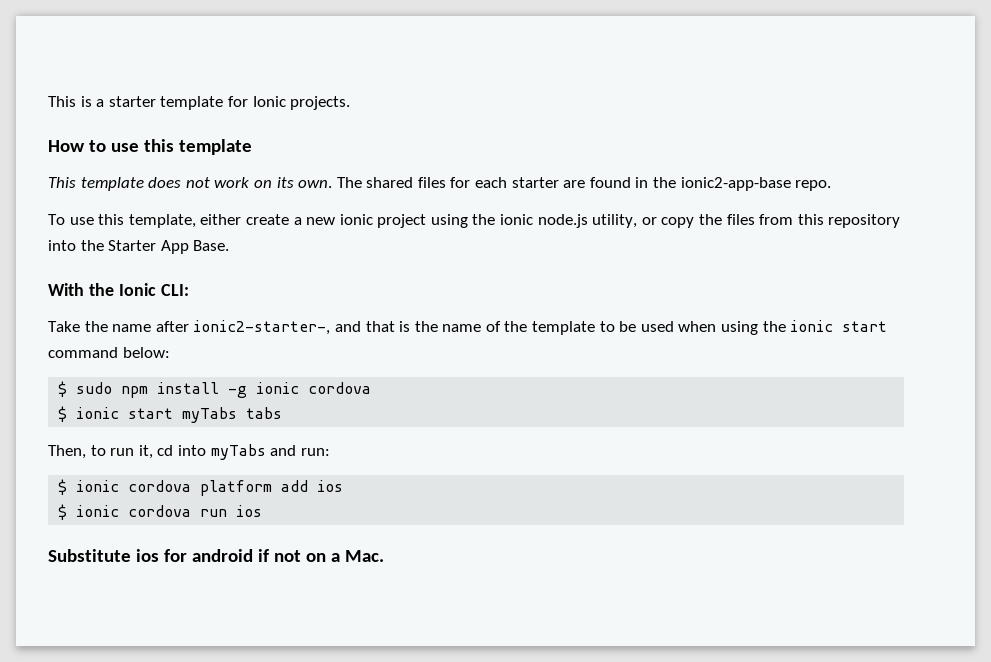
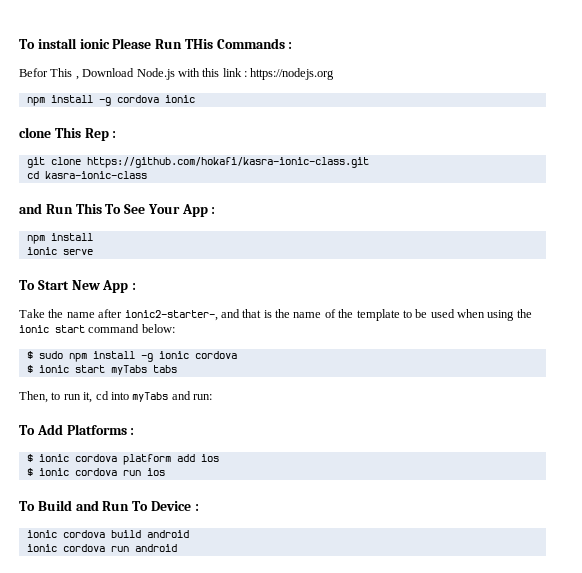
[48,96,351,110] [48,139,252,155] [48,177,832,191] [48,214,901,228] [48,240,230,254] [48,283,189,296] This is a starter template for Ionic projects. // How to use this template // This template does not work on its own. The shared files for each starter are found in the ionic2-app-base repo. // To use this template, either create a new ionic project using the ionic node.js utility, or copy the files from this repository into the Starter App Base. // With the Ionic CLI: -> [19,38,293,49] [19,68,335,80] [26,95,195,106] [19,127,117,141] [26,157,369,168] [26,171,147,179] [19,203,216,217] [26,233,93,244] [26,247,93,255] [19,280,137,293] To install ionic Please Run THis Commands : // Befor This , Download Node.js with this link : https://nodejs.org // npm install -g cordova ionic // clone This Rep : // git clone https://github.com/hokafi/kasra-ionic-class.git // cd kasra-ionic-class // and Run This To See Your App : // npm install // ionic serve // To Start New App :
(330, 452) none -> [19,424,135,435] // To Add Platforms :
[48,549,384,562] Substitute ios for android if not on a Mac. -> [19,500,199,511] [26,530,189,538] [26,544,177,552] To Build and Run To Device : // ionic cordova build android // ionic cordova run android

